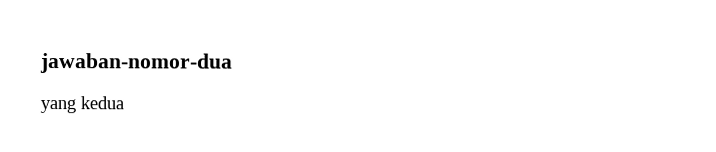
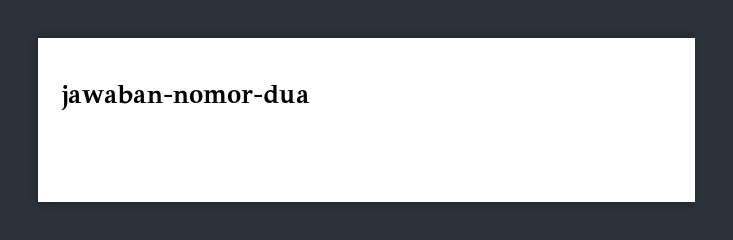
[40,96,124,114] // yang kedua -> (310, 97) none

